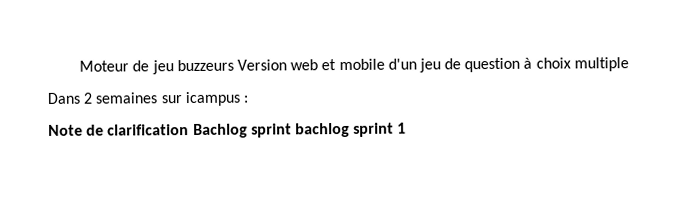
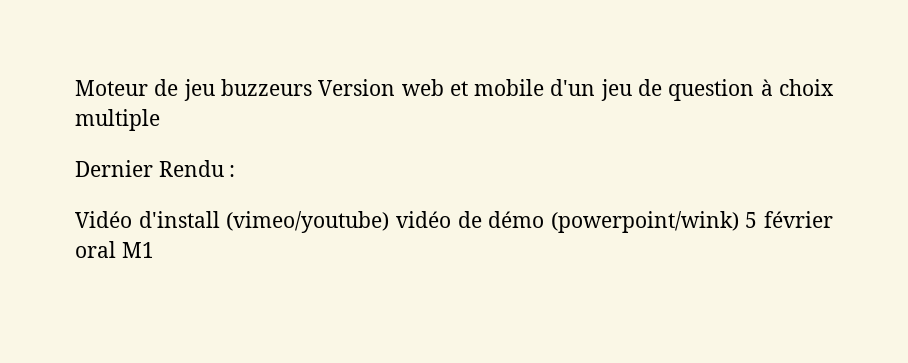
[47,91,248,107] [48,122,407,138] Dans 2 semaines sur icampus : // Note de clarification Bachlog sprint bachlog sprint 1 -> [75,160,236,177] [75,211,833,233] [75,241,154,258] Dernier Rendu : // Vidéo d'install (vimeo/youtube) vidéo de démo (powerpoint/wink) 5 février oral M1

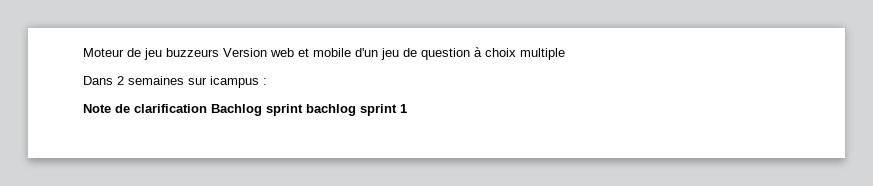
[75,160,236,177] [75,211,833,233] [75,241,154,258] Dernier Rendu : // Vidéo d'install (vimeo/youtube) vidéo de démo (powerpoint/wink) 5 février oral M1 -> [83,76,267,88] [83,104,407,116] Dans 2 semaines sur icampus : // Note de clarification Bachlog sprint bachlog sprint 1

